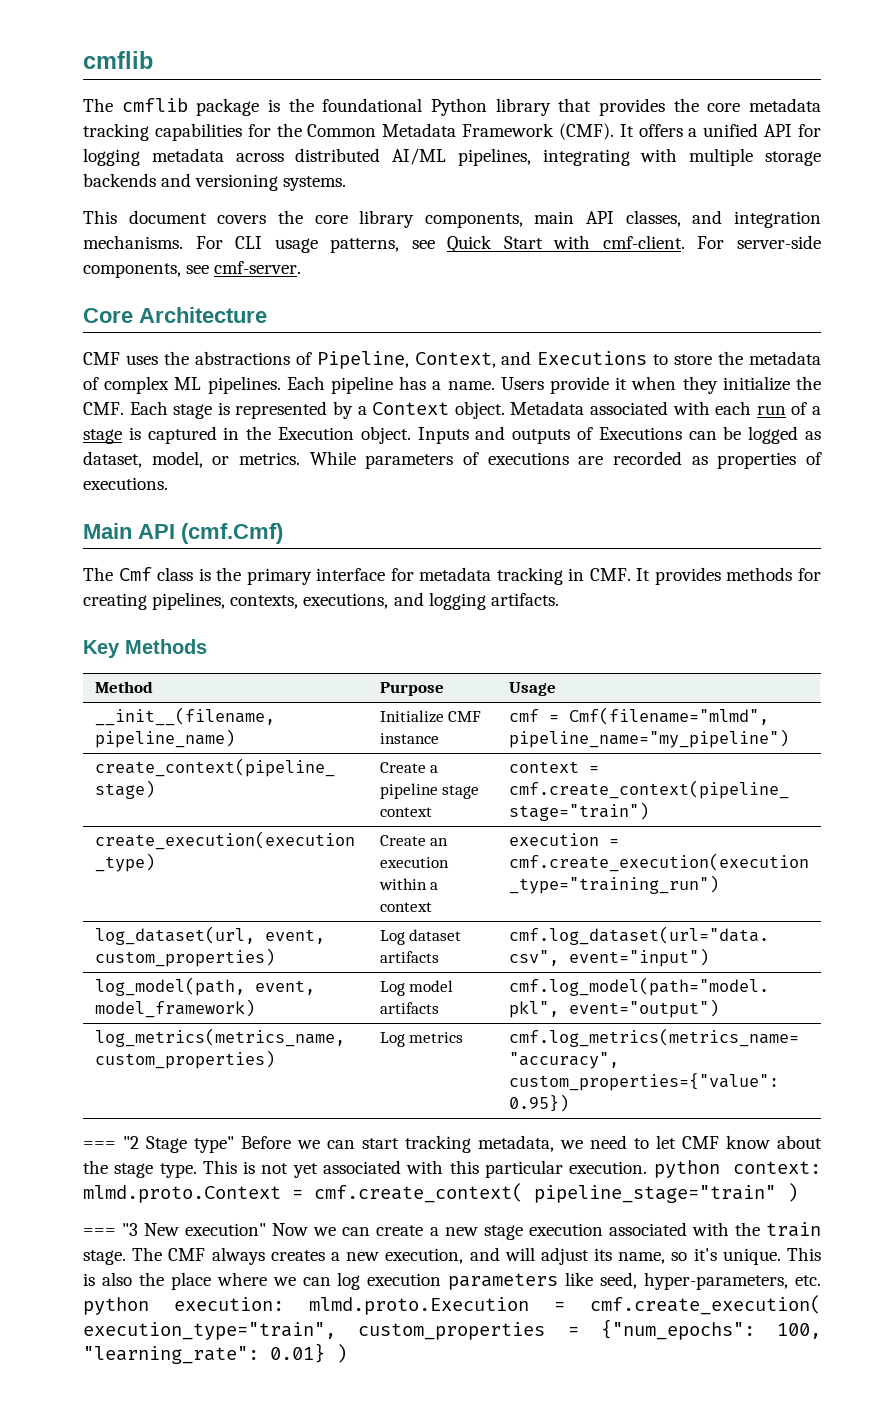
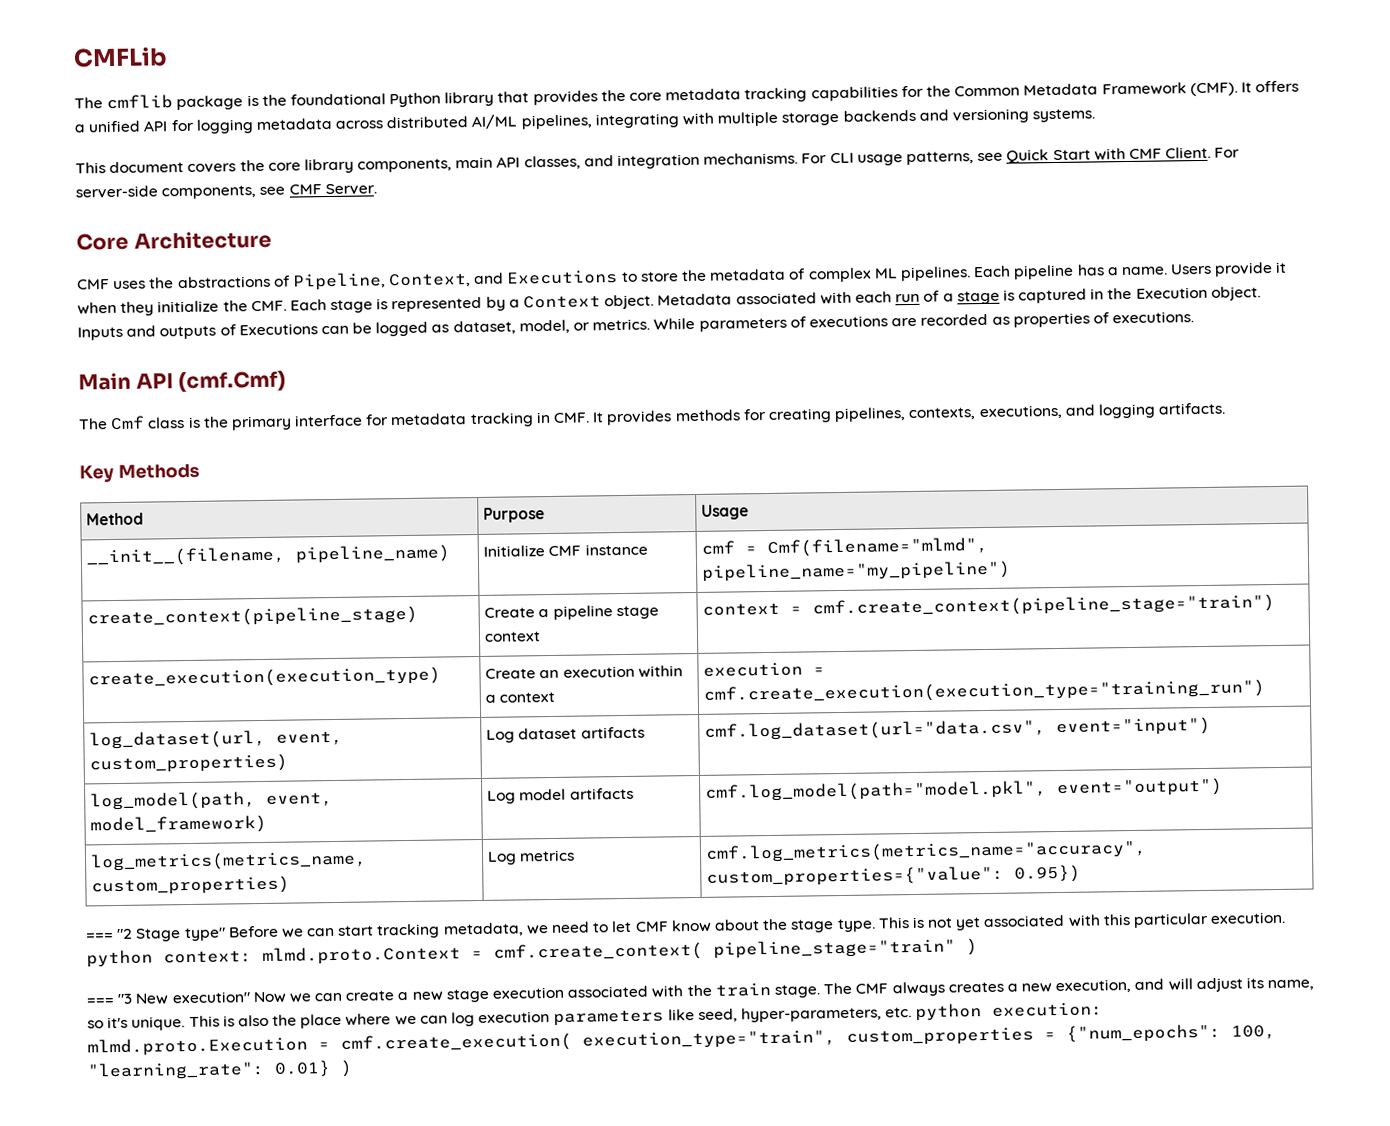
[83,51,153,69] cmflib -> [73,46,168,68] CMFLib
[602,235,685,249] cmf-client. -> [1128,146,1212,159] CMF Client.
[214,261,302,274] cmf-server. -> [288,183,377,196] CMF Server.

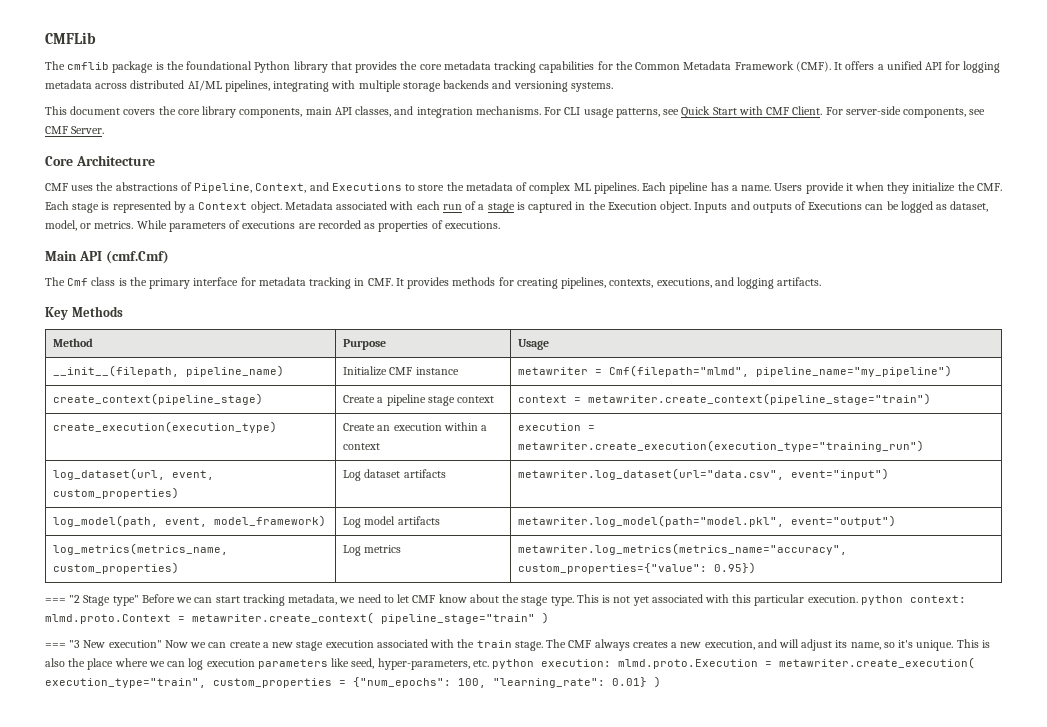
[86,546,286,567] __init__(filename, -> [53,365,180,377] __init__(filepath,
[701,536,989,557] cmf = Cmf(filename="mlmd", -> [518,365,750,377] metawriter = Cmf(filepath="mlmd",
[812,593,1276,618] cmf.create_context(pipeline_stage="train") -> [588,393,932,405] metawriter.create_context(pipeline_stage="train")
[703,679,1266,704] cmf.create_execution(execution_type="training_run") -> [518,440,925,452] metawriter.create_execution(execution_type="training_run")
[704,719,1047,741] cmf.log_dataset(url="data.csv", -> [518,468,785,480] metawriter.log_dataset(url="data.csv",
[705,780,1048,802] cmf.log_model(path="model.pkl", -> [518,515,785,527] metawriter.log_model(path="model.pkl",
[705,839,1148,863] cmf.log_metrics(metrics_name="accuracy", -> [518,543,848,555] metawriter.log_metrics(metrics_name="accuracy",
[493,941,703,962] cmf.create_context( -> [192,612,374,624] metawriter.create_context(
[340,1032,572,1053] cmf.create_execution( -> [779,657,976,669] metawriter.create_execution(

